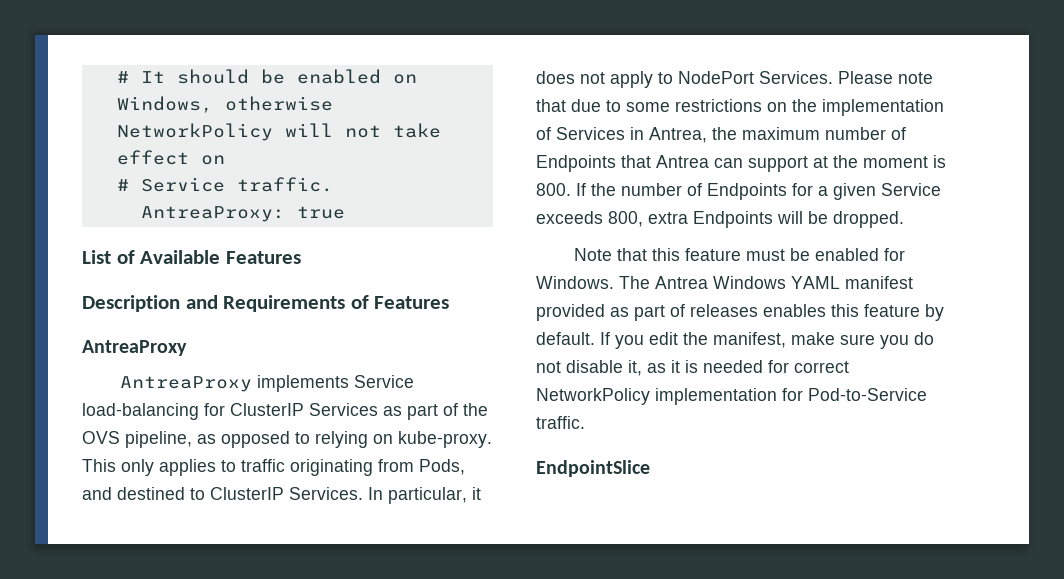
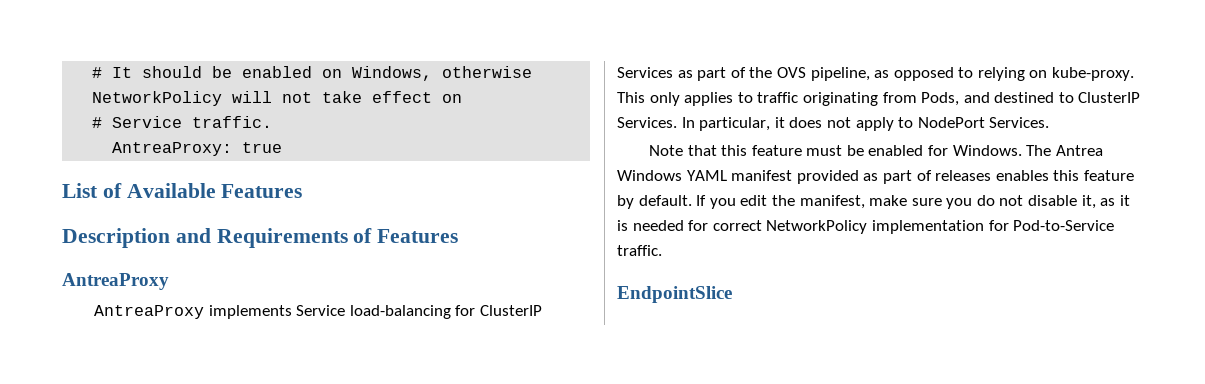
[838,71,933,84] [536,99,944,116] [536,127,906,143] [536,155,946,172] [536,183,941,200] [536,211,904,228] Please note that due to some restrictions on the implementation of Services in Antrea, the maximum number of Endpoints that Antrea can support at the moment is 800. If the number of Endpoints for a given Service exceeds 800, extra Endpoints will be dropped. -> (1050, 122) none

